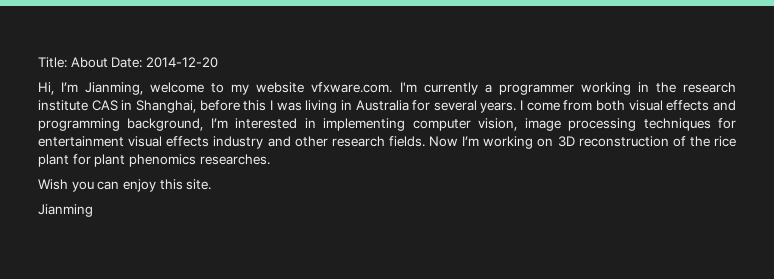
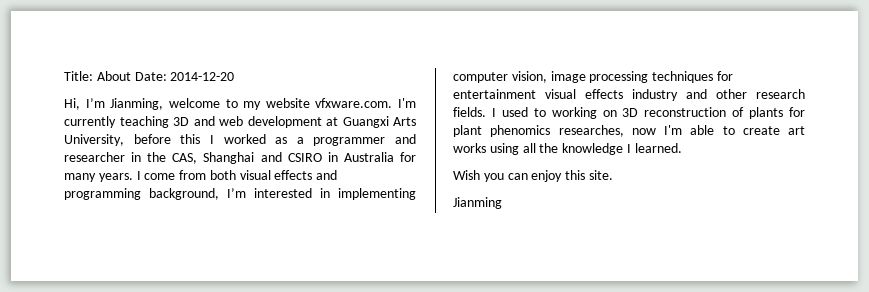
[484,82,737,95] [38,100,338,113] a programmer working in the research institute CAS in Shanghai, before this I was living -> [119,116,416,128] [64,134,416,146] [64,152,322,164] teaching 3D and web development at Guangxi Arts University, before this I worked as a programmer and researcher in the CAS, Shanghai and CSIRO
[433,100,477,111] several -> [64,173,96,182] many
[429,136,480,147] Now I’m -> [491,107,546,117] I used to
[689,136,736,147] [38,154,270,167] the rice plant for plant phenomics researches. -> [749,107,805,119] [453,125,805,137] [453,143,682,155] plants for plant phenomics researches, now I'm able to create art works using all the knowledge I learned.

